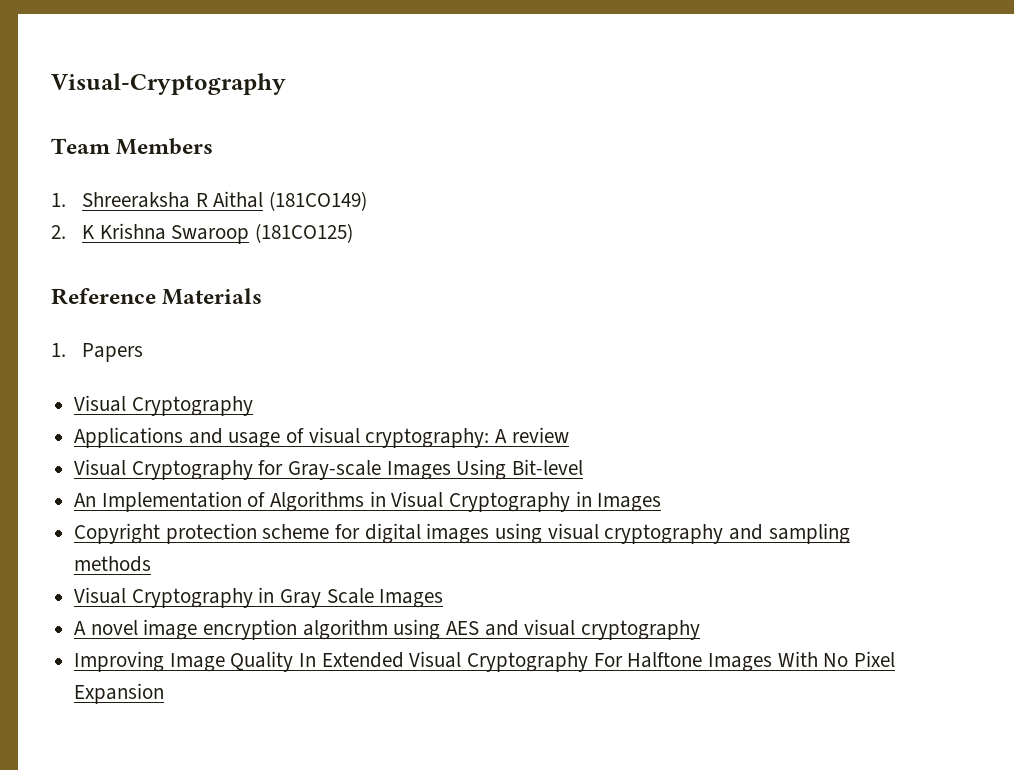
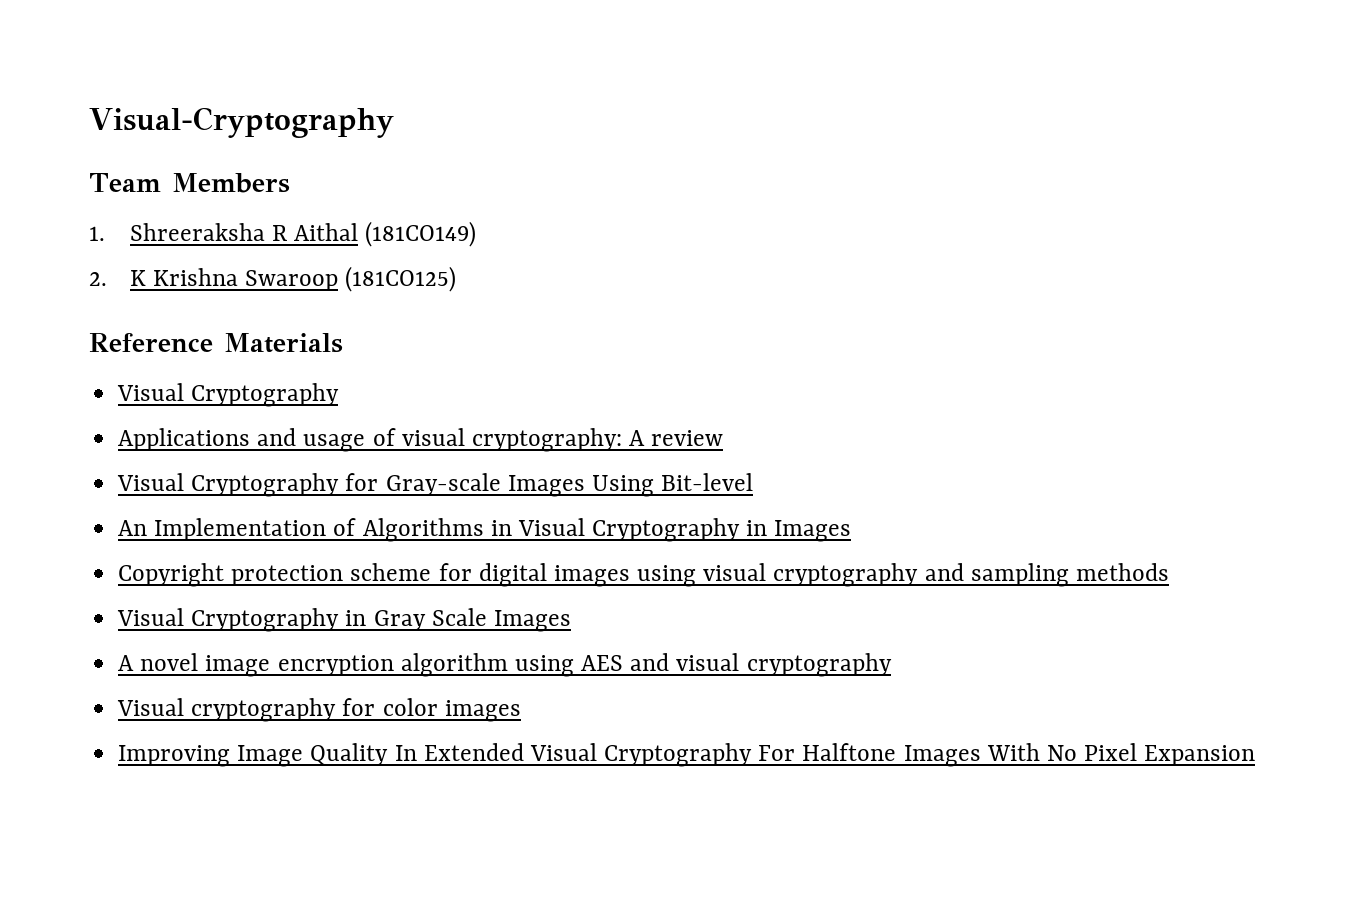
[51,343,143,362] // 1. Papers -> (343, 343) none
(701, 630) none -> [117,698,521,722] // Visual cryptography for color images

